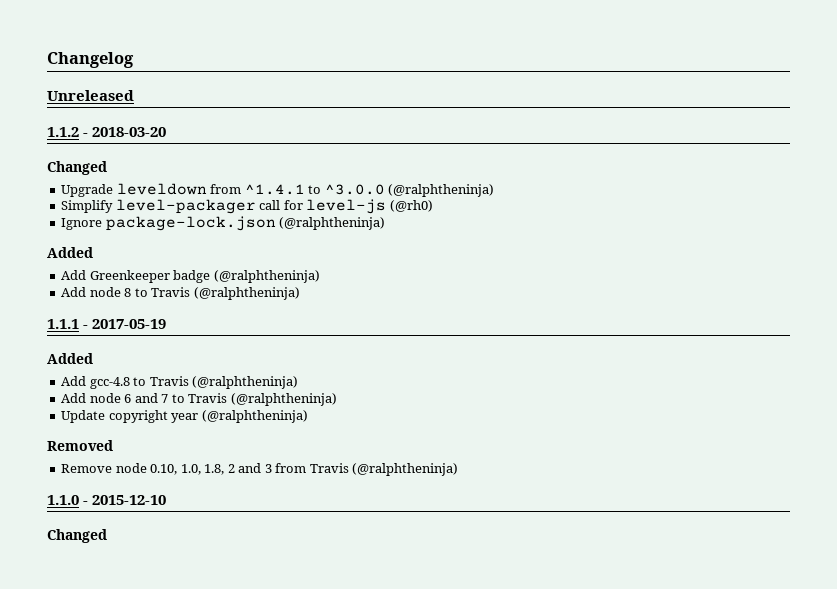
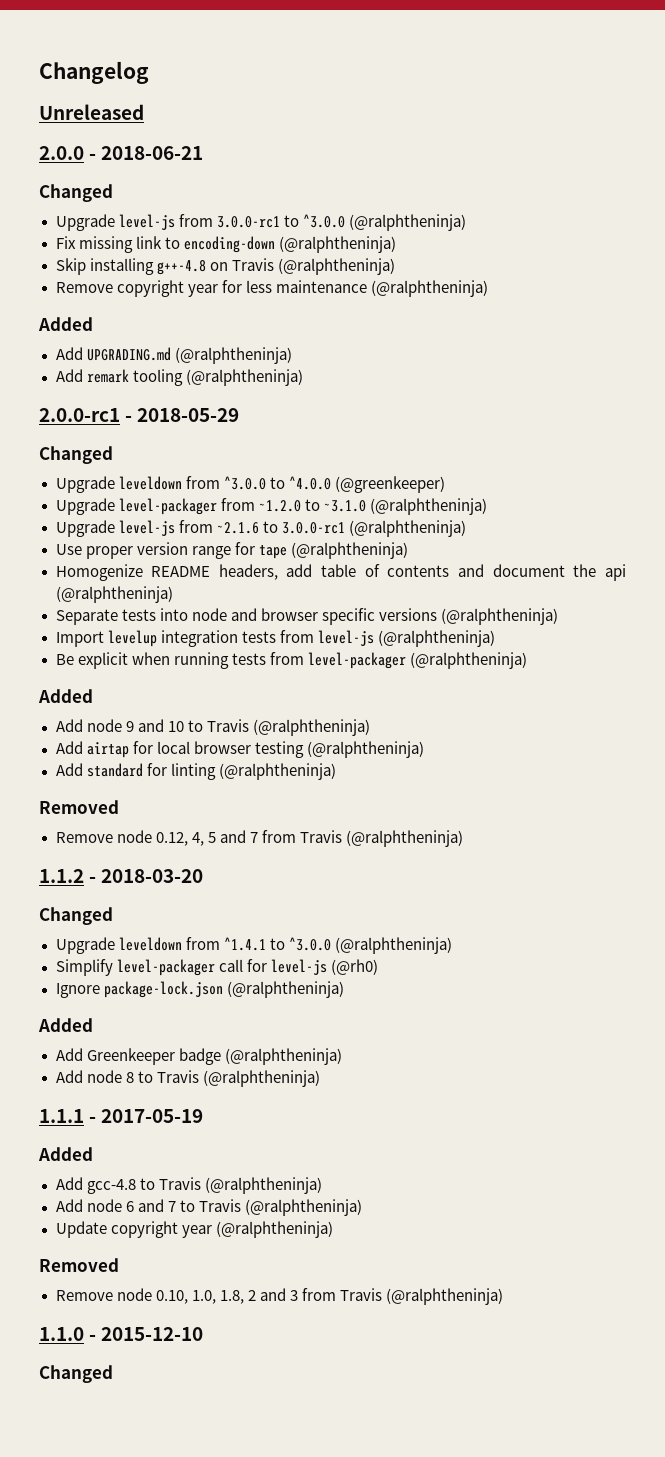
(134, 95) none -> [39,146,204,160] [39,184,113,202] [55,214,466,231] [55,236,396,253] [55,258,395,275] [55,280,488,297] [38,317,93,331] [55,347,292,364] [55,369,303,386] [39,408,240,422] [39,446,113,464] [55,476,445,493] [55,498,487,515] [55,520,466,537] [55,542,408,559] [55,564,626,581] [55,586,173,603] [55,608,558,625] [55,630,495,647] [55,652,527,669] [38,689,93,703] [55,719,370,736] [55,741,424,758] [55,763,336,780] [39,800,119,814] [55,830,463,847] // 2.0.0 - 2018-06-21 // Changed // Upgrade level-js from 3.0.0-rc1 to ^3.0.0 (@ralphtheninja) // Fix missing link to encoding-down (@ralphtheninja) // Skip installing g++-4.8 on Travis (@ralphtheninja) // Remove copyright year for less maintenance (@ralphtheninja) // Added // Add UPGRADING.md (@ralphtheninja) // Add remark tooling (@ralphtheninja) // 2.0.0-rc1 - 2018-05-29 // Changed // Upgrade leveldown from ^3.0.0 to ^4.0.0 (@greenkeeper) // Upgrade level-packager from ~1.2.0 to ~3.1.0 (@ralphtheninja) // Upgrade level-js from ~2.1.6 to 3.0.0-rc1 (@ralphtheninja) // Use proper version range for tape (@ralphtheninja) // Homogenize README headers, add table of contents and document the api (@ralphtheninja) // Separate tests into node and browser specific versions (@ralphtheninja) // Import levelup integration tests from level-js (@ralphtheninja) // Be explicit when running tests from level-packager (@ralphtheninja) // Added // Add node 9 and 10 to Travis (@ralphtheninja) // Add airtap for local browser testing (@ralphtheninja) // Add standard for linting (@ralphtheninja) // Removed // Remove node 0.12, 4, 5 and 7 from Travis (@ralphtheninja)

